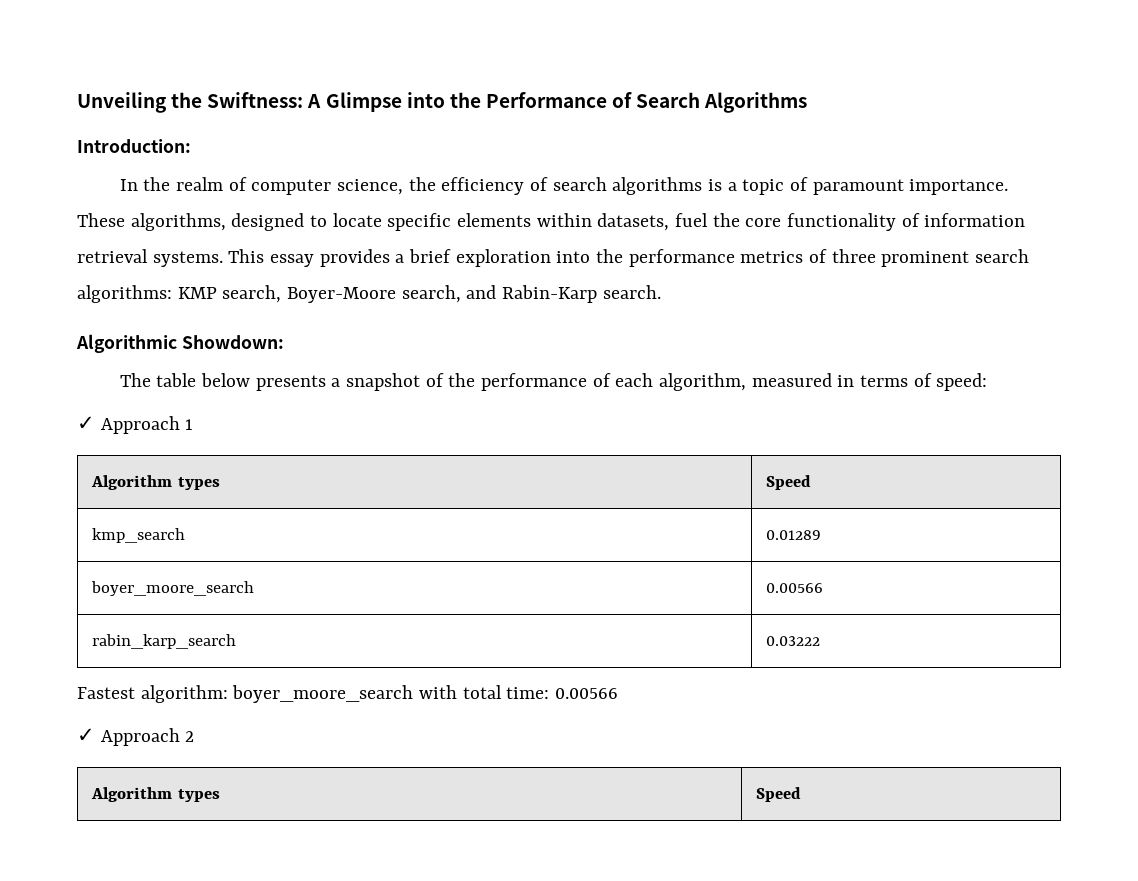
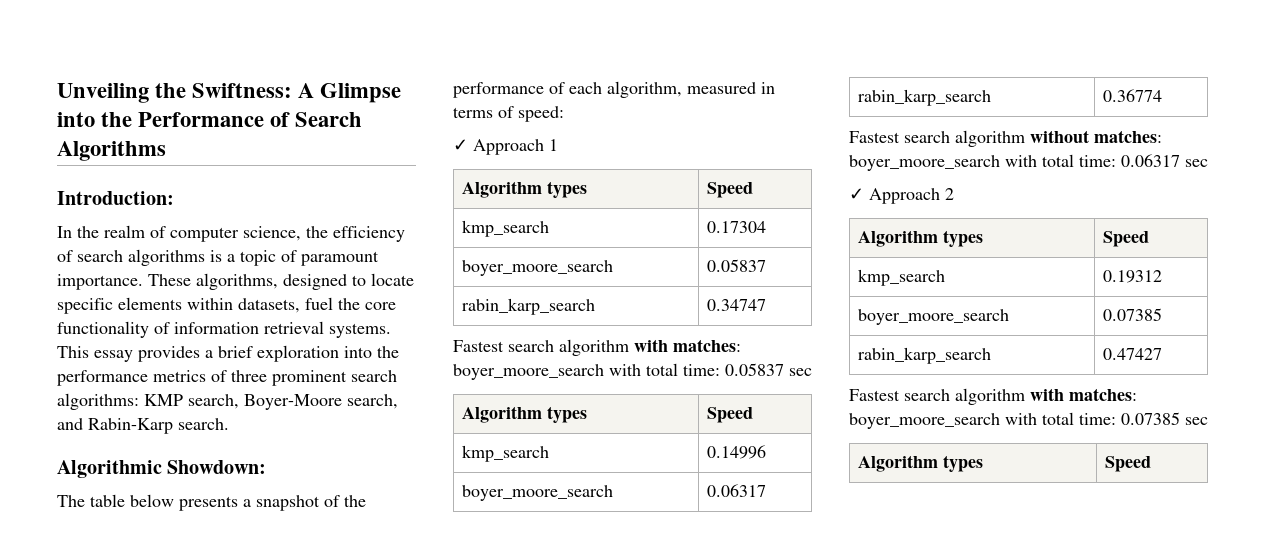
[766,530,822,540] [91,581,255,596] [766,583,824,593] [92,634,237,649] [766,636,821,646] [77,685,619,703] 0.01289 // boyer_moore_search | 0.00566 // rabin_karp_search | 0.03222 // Fastest algorithm: boyer_moore_search with total time: 0.00566 -> [706,221,766,233] [461,260,613,276] [706,259,766,272] [461,298,595,315] [706,299,766,311] [453,339,741,356] [453,363,812,380] [461,406,587,423] [706,407,753,423] [461,445,549,462] [706,445,766,459] [461,485,613,501] [706,484,766,497] [857,89,991,106] [1102,89,1162,102] [849,130,1162,147] [849,154,1208,171] 0.17304 // boyer_moore_search | 0.05837 // rabin_karp_search | 0.34747 // Fastest search algorithm with matches: boyer_moore_search with total time: 0.05837 sec // Algorithm types | Speed // kmp_search | 0.14996 // boyer_moore_search | 0.06317 // rabin_karp_search | 0.36774 // Fastest search algorithm without matches: boyer_moore_search with total time: 0.06317 sec
(802, 794) none -> [857,269,945,286] [1102,270,1162,283] [857,309,1009,325] [1102,308,1162,321] [857,347,991,364] [1102,348,1162,360] [849,388,1137,405] [849,412,1208,429] [857,455,983,472] [1104,456,1151,472] // kmp_search | 0.19312 // boyer_moore_search | 0.07385 // rabin_karp_search | 0.47427 // Fastest search algorithm with matches: boyer_moore_search with total time: 0.07385 sec // Algorithm types | Speed

